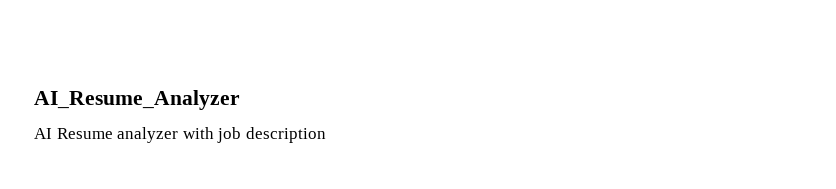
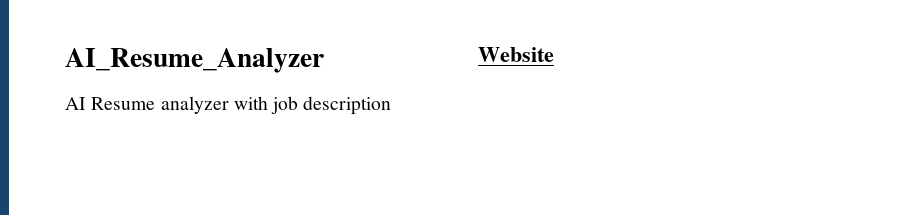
(326, 135) none -> [478,47,554,62] // Website

